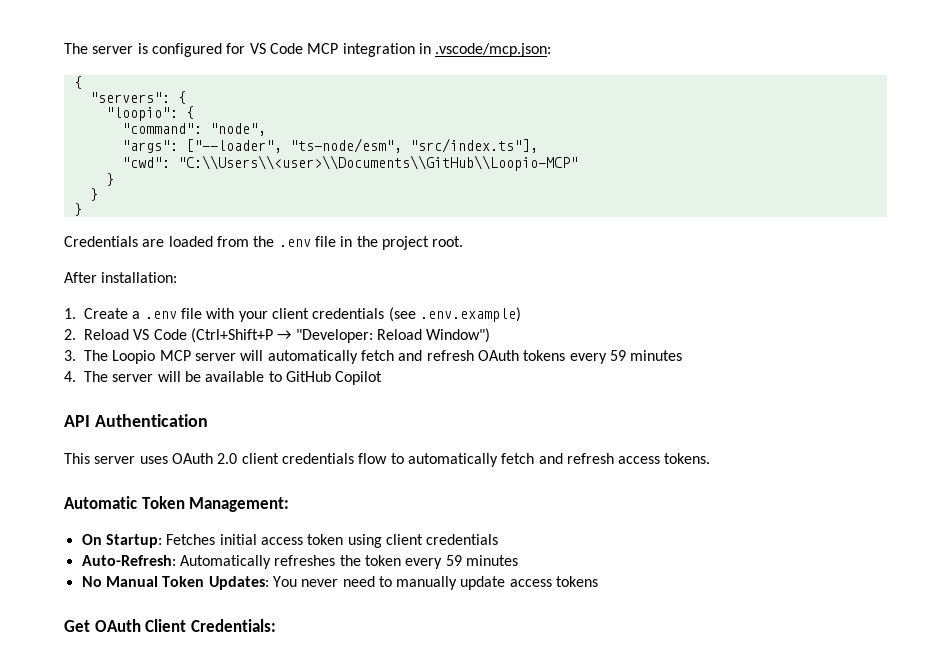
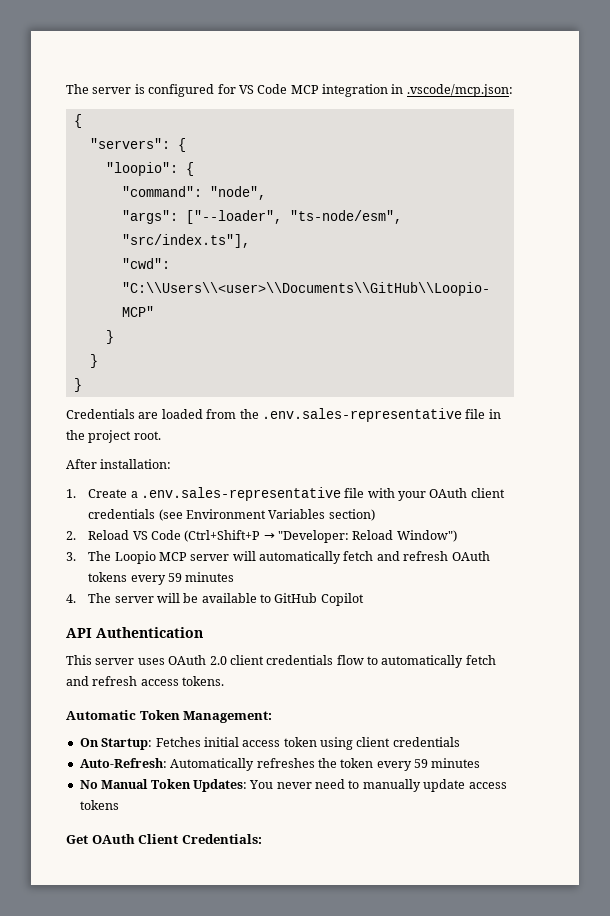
[278,239,311,247] .env -> [261,408,462,422] .env.sales-representative
[144,311,177,319] .env -> [140,487,341,501] .env.sales-representative
(268, 316) none -> [429,488,468,498] OAuth
[419,307,521,322] .env.example) -> [185,509,375,521] Environment Variables section)

